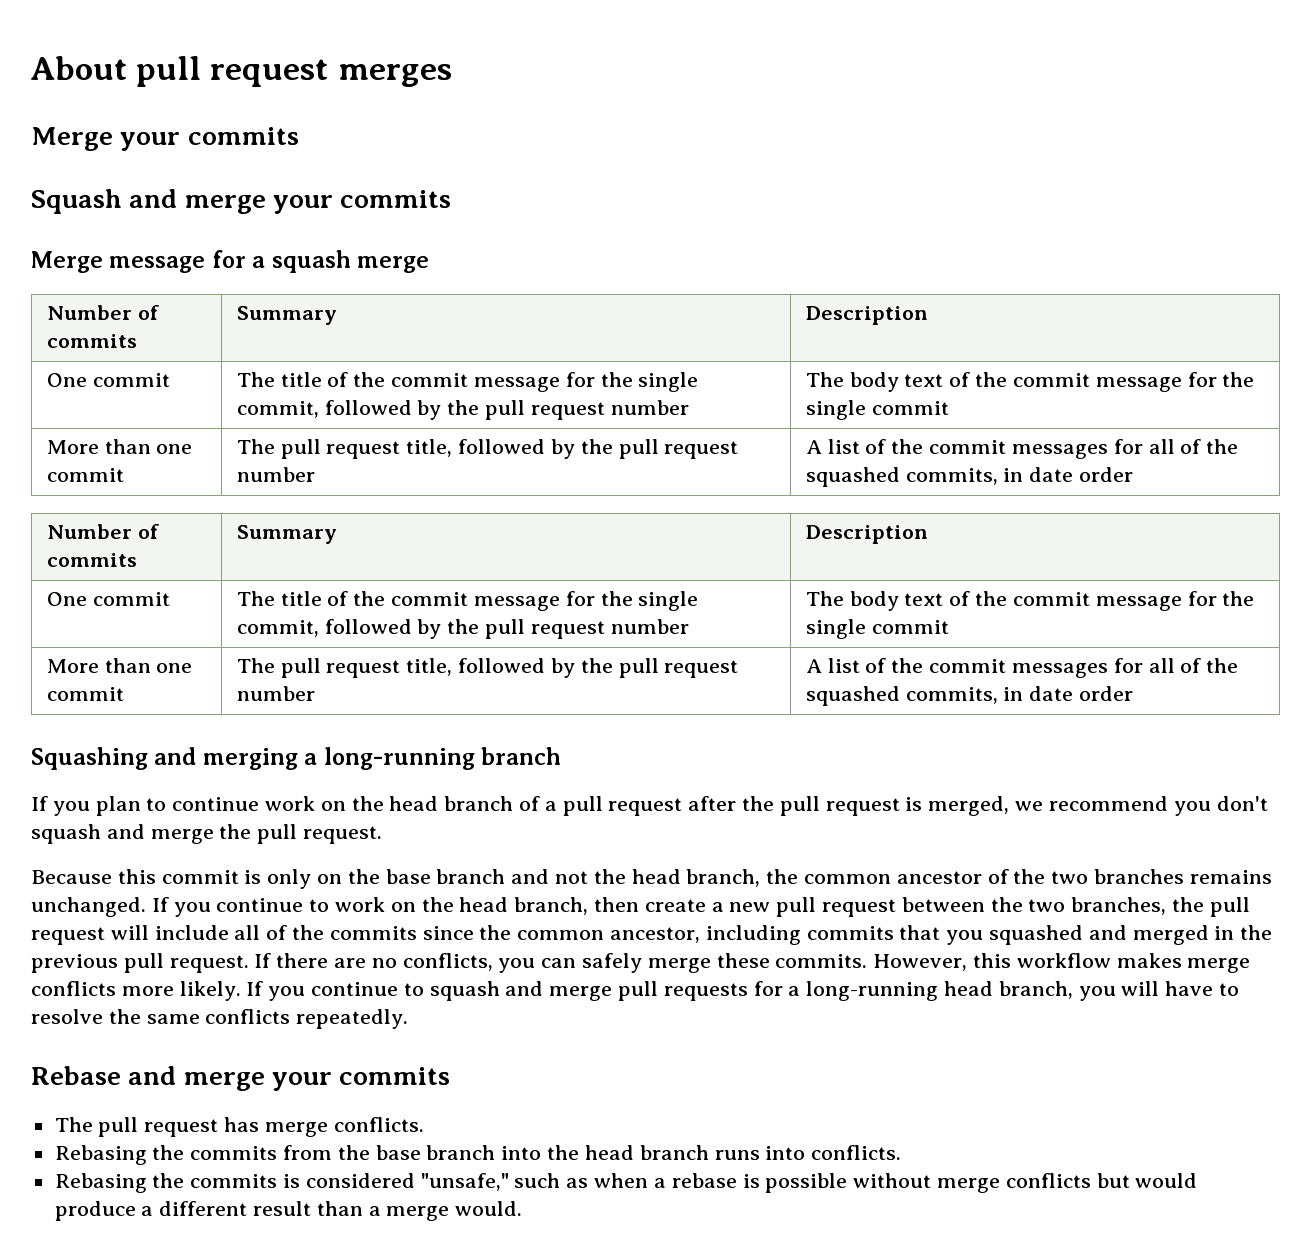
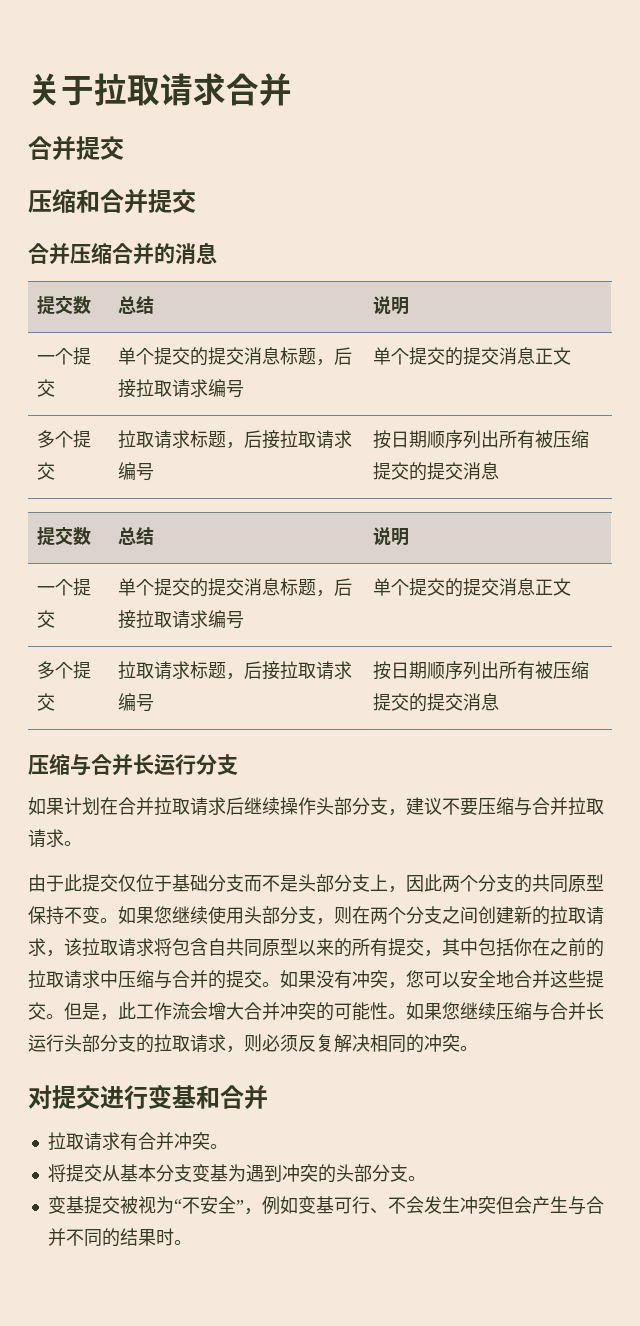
[30,56,452,87] [31,127,299,151] [31,189,452,214] [31,250,430,273] [46,305,159,320] [46,334,137,348] [236,306,337,325] [805,306,928,325] [46,373,170,387] [236,372,699,392] [236,400,689,420] [805,372,1255,392] [805,400,949,420] [46,439,193,454] [46,468,124,482] [236,439,739,459] [236,467,315,482] [805,439,1239,459] [805,467,1134,487] [46,524,159,539] [46,553,137,567] [236,525,337,544] [805,525,928,544] [46,592,170,606] [236,591,699,611] [236,619,689,639] [805,591,1255,611] [805,619,949,639] [46,658,193,673] [46,687,124,701] [236,658,739,678] [236,686,315,701] [805,658,1239,678] [805,686,1134,706] [31,747,562,770] [31,796,1268,816] [31,824,383,844] [31,869,1272,889] [31,897,1250,917] [31,925,1273,945] [31,953,1251,973] [31,981,1240,1001] [31,1009,409,1029] [31,1066,451,1091] [54,1117,424,1137] [54,1145,902,1165] [54,1173,1198,1193] [54,1201,523,1221] About pull request merges // Merge your commits // Squash and merge your commits // Merge message for a squash merge // Number of commits | Summary | Description // One commit | The title of the commit message for the single commit, followed by the pull request number | The body text of the commit message for the single commit // More than one commit | The pull request title, followed by the pull request number | A list of the commit messages for all of the squashed commits, in date order // Number of commits | Summary | Description // One commit | The title of the commit message for the single commit, followed by the pull request number | The body text of the commit message for the single commit // More than one commit | The pull request title, followed by the pull request number | A list of the commit messages for all of the squashed commits, in date order // Squashing and merging a long-running branch // If you plan to continue work on the head branch of a pull request after the pull request is merged, we recommend you don't squash and merge the pull request. // Because this commit is only on the base branch and not the head branch, the common ancestor of the two branches remains unchanged. If you continue to work on the head branch, then create a new pull request between the two branches, the pull request will include all of the commits since the common ancestor, including commits that you squashed and merged in the previous pull request. If there are no conflicts, you can safely merge these commits. However, this workflow makes merge conflicts more likely. If you continue to squash and merge pull requests for a long-running head branch, you will have to resolve the same conflicts repeatedly. // Rebase and merge your commits // The pull request has merge conflicts. // Rebasing the commits from the base branch into the head branch runs into conflicts. // Rebasing the commits is considered "unsafe," such as when a rebase is possible without merge conflicts but would produce a different result than a merge would. -> [28,73,292,106] [28,136,124,160] [28,189,196,213] [28,242,217,265] [36,295,91,315] [117,296,154,314] [372,296,409,315] [36,347,91,365] [36,379,55,397] [117,347,352,366] [117,379,244,398] [372,347,571,366] [36,430,91,448] [36,462,55,480] [117,430,352,449] [117,462,154,481] [372,430,589,449] [372,462,499,481] [36,526,91,546] [117,527,154,545] [372,527,409,546] [36,578,91,596] [36,610,55,628] [117,578,352,597] [117,610,244,629] [372,578,571,597] [36,661,91,679] [36,693,55,711] [117,661,352,680] [117,693,154,712] [372,661,589,680] [372,693,499,712] [28,753,238,776] [28,797,604,816] [28,829,82,848] [28,874,604,893] [28,906,604,925] [28,938,604,957] [28,970,604,989] [28,1002,604,1021] [28,1034,478,1053] [28,1084,268,1109] [47,1132,228,1151] [47,1164,426,1183] [47,1196,604,1215] [47,1228,192,1247] 关于拉取请求合并 // 合并提交 // 压缩和合并提交 // 合并压缩合并的消息 // 提交数 | 总结 | 说明 // 一个提交 | 单个提交的提交消息标题，后接拉取请求编号 | 单个提交的提交消息正文 // 多个提交 | 拉取请求标题，后接拉取请求编号 | 按日期顺序列出所有被压缩提交的提交消息 // 提交数 | 总结 | 说明 // 一个提交 | 单个提交的提交消息标题，后接拉取请求编号 | 单个提交的提交消息正文 // 多个提交 | 拉取请求标题，后接拉取请求编号 | 按日期顺序列出所有被压缩提交的提交消息 // 压缩与合并长运行分支 // 如果计划在合并拉取请求后继续操作头部分支，建议不要压缩与合并拉取请求。 // 由于此提交仅位于基础分支而不是头部分支上，因此两个分支的共同原型保持不变。如果您继续使用头部分支，则在两个分支之间创建新的拉取请求，该拉取请求将包含自共同原型以来的所有提交，其中包括你在之前的拉取请求中压缩与合并的提交。如果没有冲突，您可以安全地合并这些提交。但是，此工作流会增大合并冲突的可能性。如果您继续压缩与合并长运行头部分支的拉取请求，则必须反复解决相同的冲突。 // 对提交进行变基和合并 // 拉取请求有合并冲突。 // 将提交从基本分支变基为遇到冲突的头部分支。 // 变基提交被视为“不安全”，例如变基可行、不会发生冲突但会产生与合并不同的结果时。

